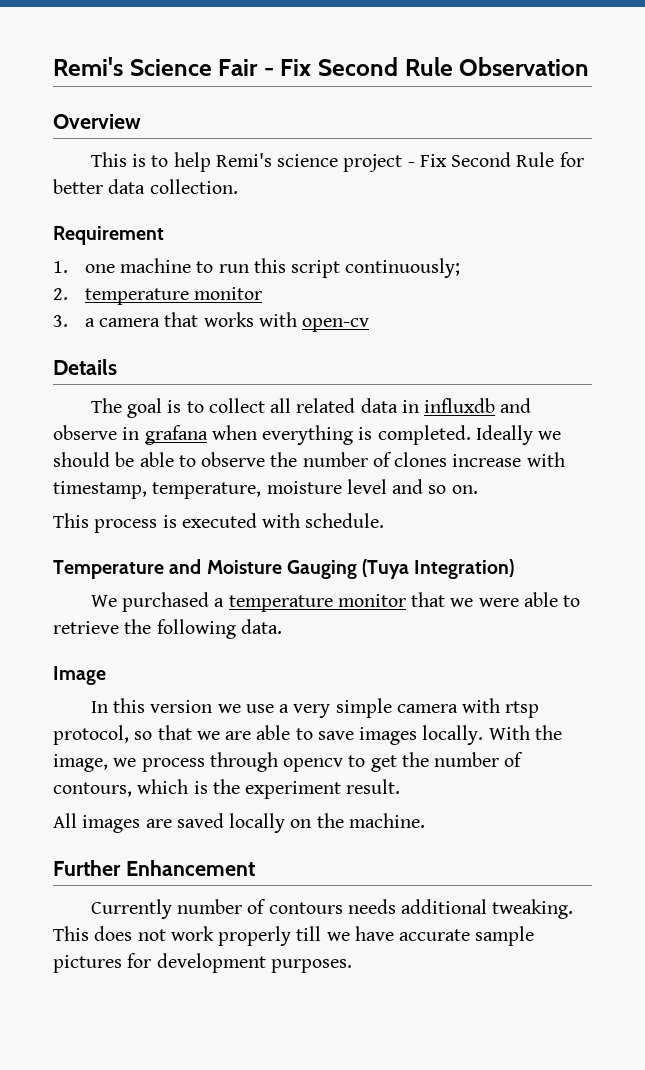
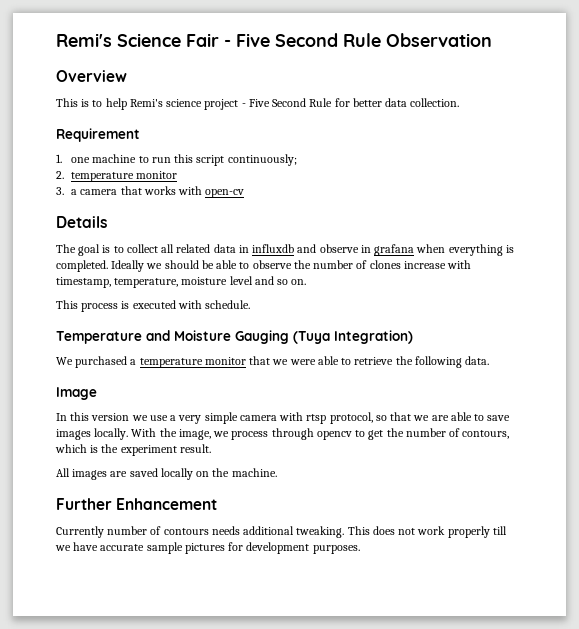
[280,59,312,76] Fix -> [236,33,270,47] Five
[419,154,447,167] Fix -> [248,99,270,107] Five

